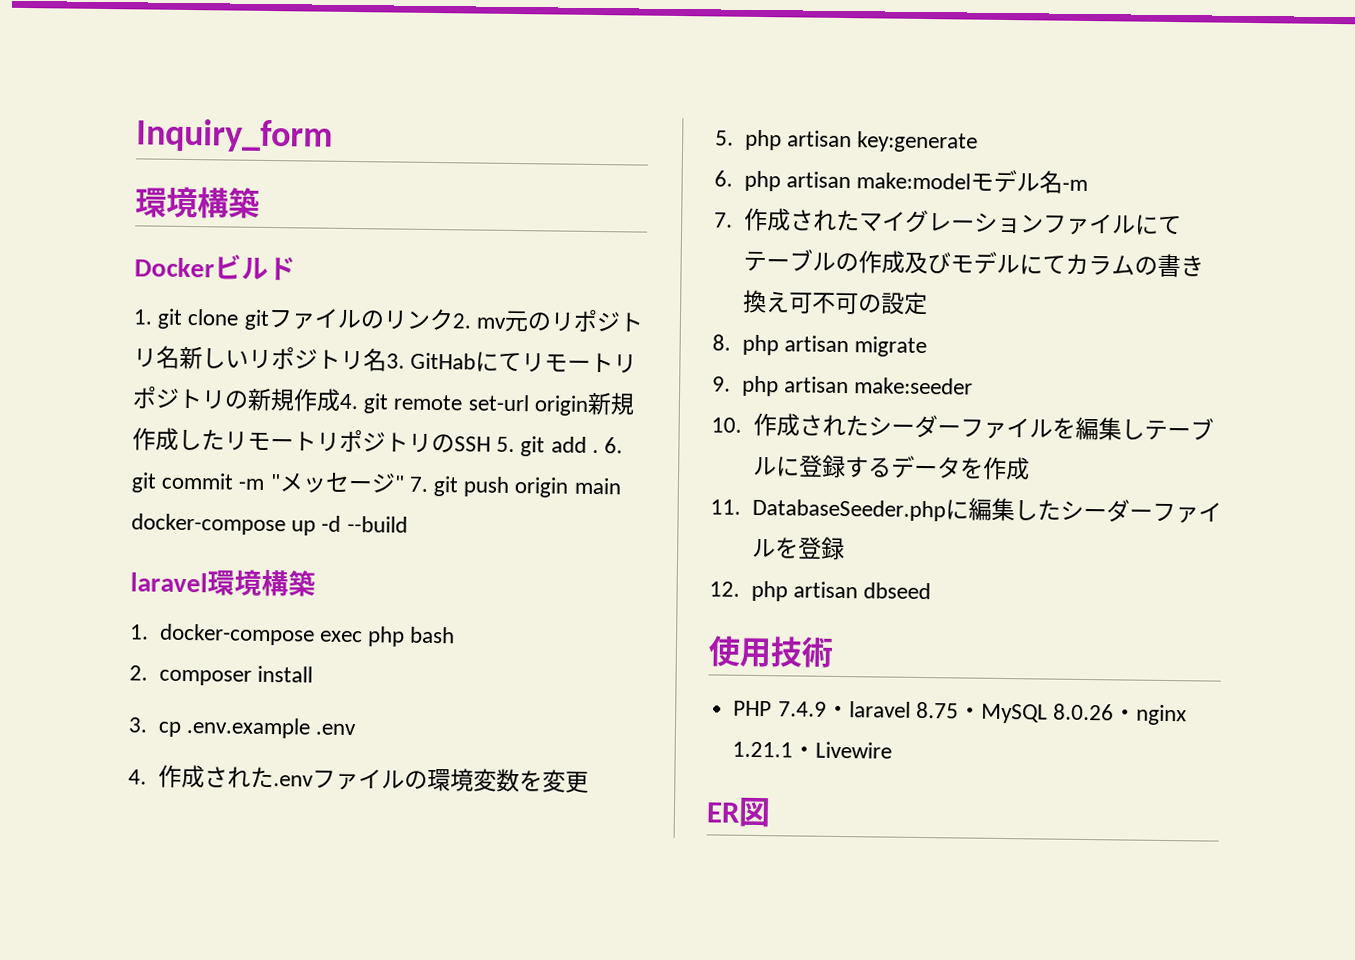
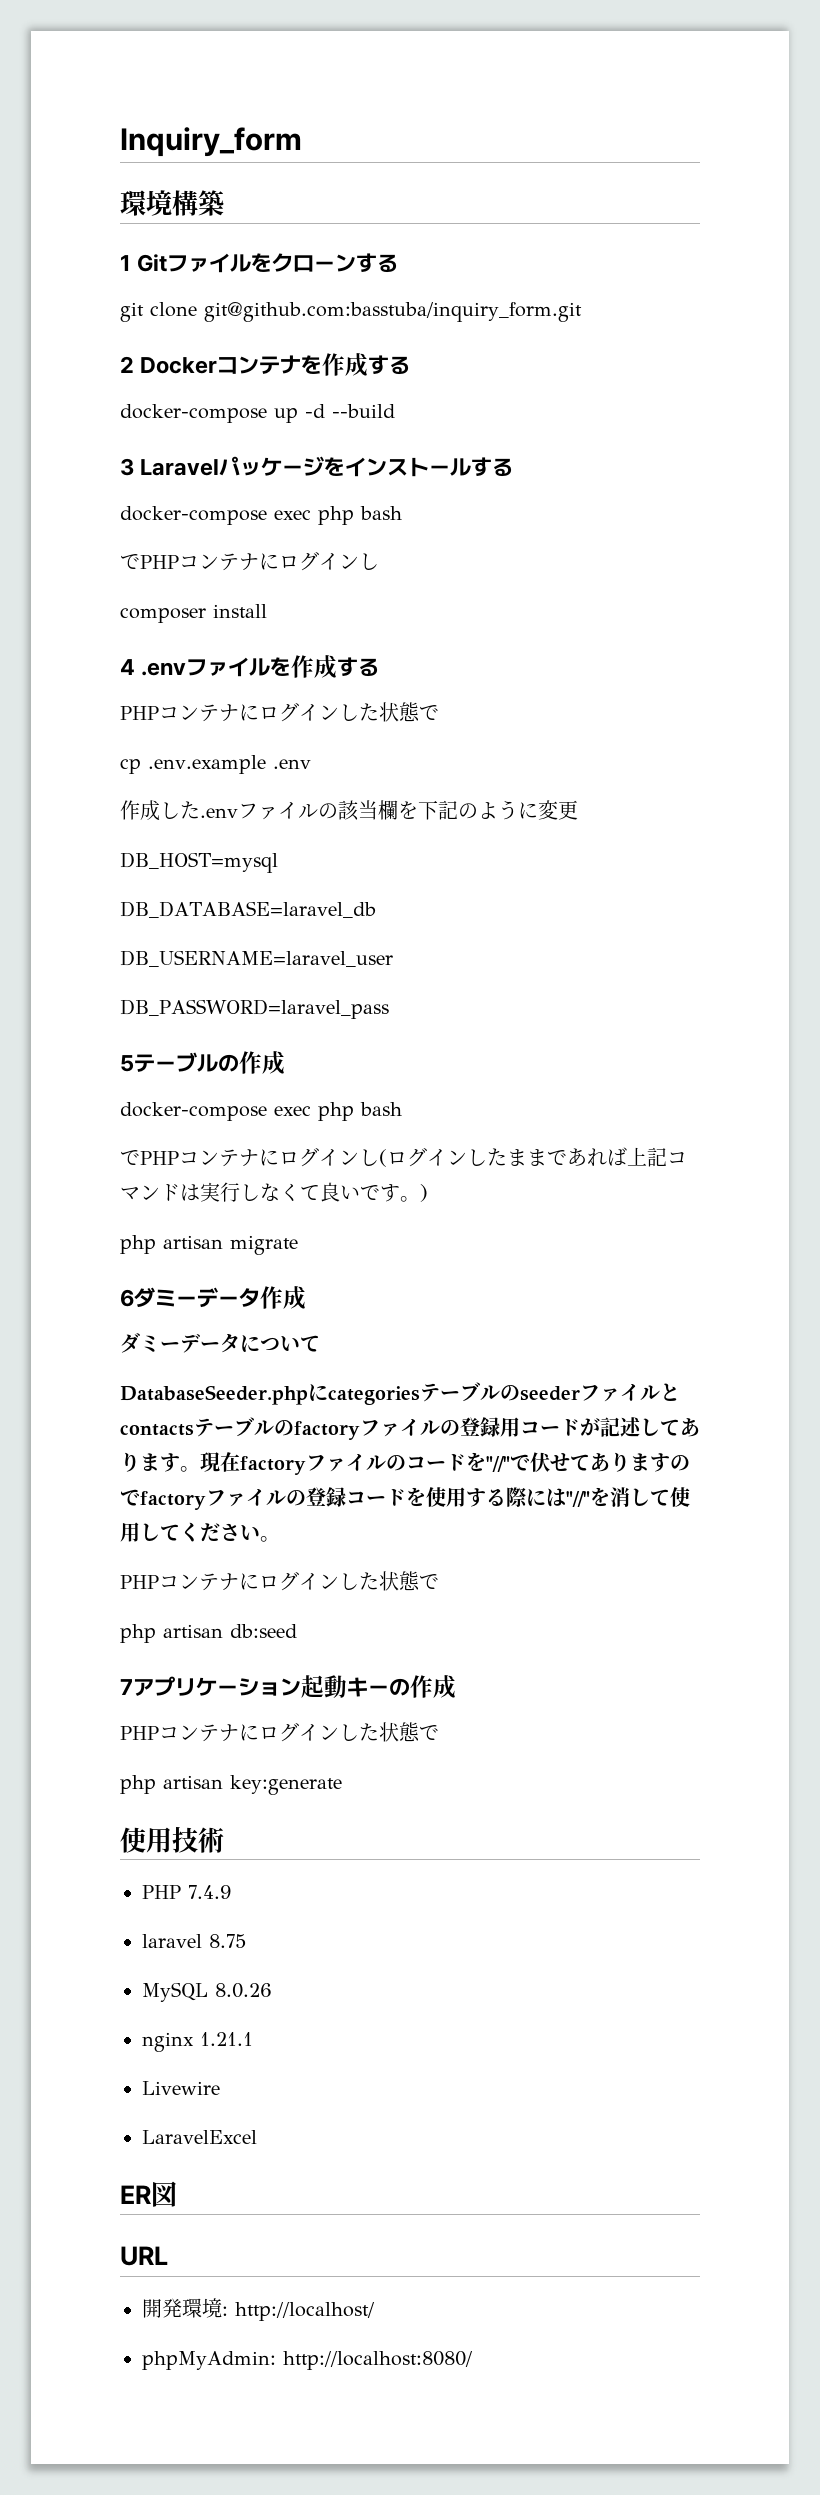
[134,254,296,281] [133,308,644,333] [133,345,638,374] [132,386,635,416] [132,427,624,457] [131,472,622,498] [131,513,408,536] [130,569,316,597] [130,623,456,647] [129,665,313,686] [128,717,148,733] Dockerビルド // 1. git clone gitファイルのリンク2. mv元のリポジトリ名新しいリポジトリ名3. GitHabにてリモートリポジトリの新規作成4. git remote set-url origin新規作成したリモートリポジトリのSSH 5. git add . 6. git commit -m "メッセージ" 7. git push origin main docker-compose up -d --build // laravel環境構築 // 1. docker-compose exec php bash // 2. composer install // 3. -> [120,253,399,273] [120,302,582,322] [120,353,411,377] [120,404,395,423] [120,456,514,477] [120,506,402,525] [120,551,379,571] [120,604,267,623] [120,655,380,679] [120,702,439,722] 1 Gitファイルをクローンする // git clone git@github.com:basstuba/inquiry_form.git // 2 Dockerコンテナを作成する // docker-compose up -d --build // 3 Laravelパッケージをインストールする // docker-compose exec php bash // でPHPコンテナにログインし // composer install // 4 .envファイルを作成する // PHPコンテナにログインした状態で //
[128,764,251,789] 4.作成され -> [120,800,180,821] 作成し
[426,768,589,793] [715,129,978,153] [714,169,1088,194] [714,207,1182,236] [742,249,1204,278] [742,289,928,316] [712,334,927,358] [712,375,973,397] [711,412,1214,441] [752,454,1030,481] [710,497,1222,524] [751,536,845,561] [709,580,931,602] 環境変数を変更 // 5. php artisan key:generate // 6. php artisan make:modelモデル名-m // 7.作成されたマイグレーションファイルにてテーブルの作成及びモデルにてカラムの書き換え可不可の設定 // 8. php artisan migrate // 9. php artisan make:seeder // 10.作成されたシーダーファイルを編集しテーブルに登録するデータを作成 // 11. DatabaseSeeder.phpに編集したシーダーファイルを登録 // 12. php artisan dbseed -> [338,800,578,821] [120,852,278,873] [120,901,376,918] [120,950,393,967] [120,999,389,1019] [120,1051,285,1075] [120,1102,402,1121] [120,1147,687,1167] [120,1182,428,1202] [120,1235,298,1255] [120,1286,306,1310] [120,1333,320,1353] [120,1382,680,1405] [120,1417,700,1440] [120,1452,690,1475] [120,1487,690,1510] [120,1522,280,1542] [120,1571,439,1591] [120,1624,297,1643] [120,1675,456,1699] [120,1722,439,1742] [120,1775,342,1795] 該当欄を下記のように変更 // DB_HOST=mysql // DB_DATABASE=laravel_db // DB_USERNAME=laravel_user // DB_PASSWORD=laravel_pass // 5テーブルの作成 // docker-compose exec php bash // でPHPコンテナにログインし(ログインしたままであれば上記コマンドは実行しなくて良いです。) // php artisan migrate // 6ダミーデータ作成 // ダミーデータについて // DatabaseSeeder.phpにcategoriesテーブルのseederファイルとcontactsテーブルのfactoryファイルの登録用コードが記述してあります。現在factoryファイルのコードを"//"で伏せてありますのでfactoryファイルの登録コードを使用する際には"//"を消して使用してください。 // PHPコンテナにログインした状態で // php artisan db:seed // 7アプリケーション起動キーの作成 // PHPコンテナにログインした状態で // php artisan key:generate
[825,705,850,718] ・ -> (231, 1892) //
[957,707,982,719] ・ -> (246, 1941) //
[1112,709,1137,721] ・ -> (272, 1990) //
[792,746,817,758] ・ -> (253, 2039) //
(893, 750) none -> [142,2130,257,2144] // LaravelExcel
(771, 812) none -> [120,2246,168,2266] [142,2298,375,2321] [142,2351,473,2370] // URL // 開発環境: http://localhost/ // phpMyAdmin: http://localhost:8080/

